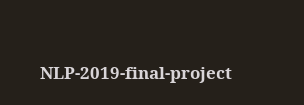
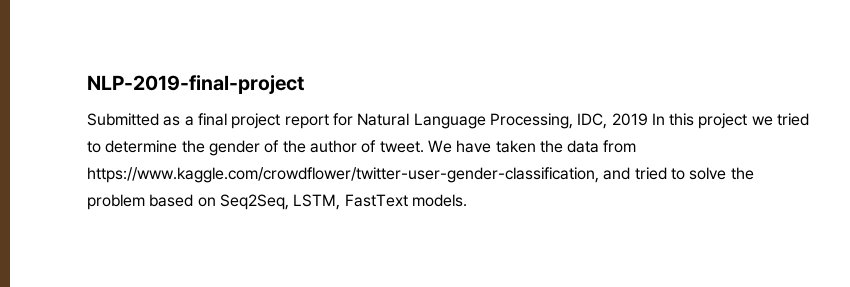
(232, 75) none -> [87,113,810,129] [87,140,637,156] [87,167,754,183] [87,194,467,210] // Submitted as a final project report for Natural Language Processing, IDC, 2019 In this project we tried to determine the gender of the author of tweet. We have taken the data from https://www.kaggle.com/crowdflower/twitter-user-gender-classification, and tried to solve the problem based on Seq2Seq, LSTM, FastText models.

